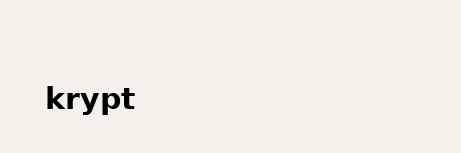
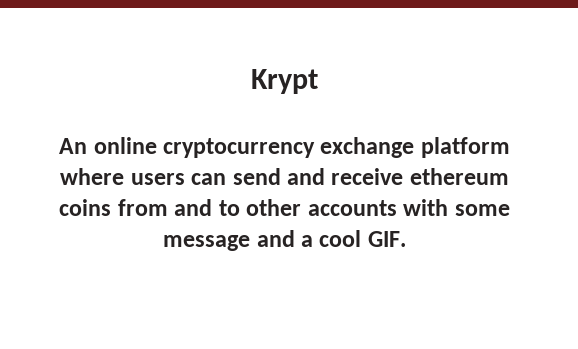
[45,86,135,115] krypt -> [251,69,318,94] [59,137,510,158] [60,168,509,185] [59,199,510,216] [163,230,406,251] Krypt // An online cryptocurrency exchange platform where users can send and receive ethereum coins from and to other accounts with some message and a cool GIF.

